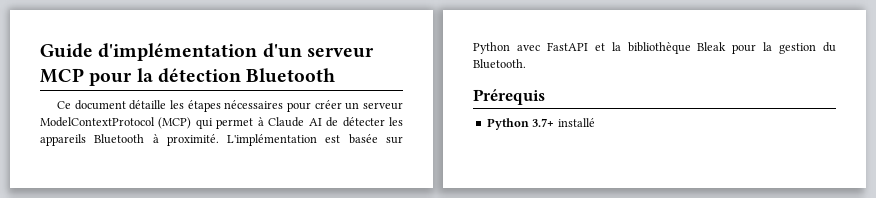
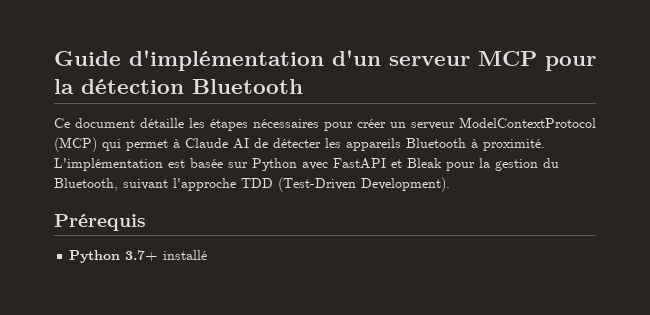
[611,42,691,54] la bibliothèque -> (402, 163) none
[473,59,526,69] Bluetooth. -> [54,177,450,192] Bluetooth, suivant l'approche TDD (Test-Driven Development).

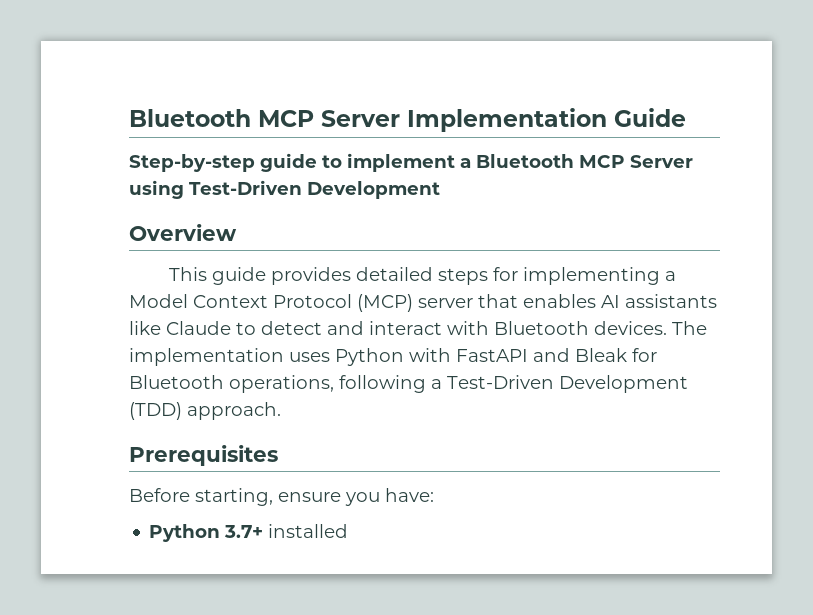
[54,50,596,71] [54,79,303,94] [54,117,596,131] [54,137,545,152] [54,158,559,171] [54,177,450,192] [54,214,146,231] Guide d'implémentation d'un serveur MCP pour la détection Bluetooth // Ce document détaille les étapes nécessaires pour créer un serveur ModelContextProtocol (MCP) qui permet à Claude AI de détecter les appareils Bluetooth à proximité. L'implémentation est basée sur Python avec FastAPI et Bleak pour la gestion du Bluetooth, suivant l'approche TDD (Test-Driven Development). // Prérequis -> [129,108,686,132] [129,153,693,172] [129,180,440,199] [129,224,237,241] [169,267,677,285] [129,294,717,312] [129,321,707,335] [129,348,657,366] [129,375,688,393] [129,402,281,420] [129,445,278,466] [129,488,434,506] Bluetooth MCP Server Implementation Guide // Step-by-step guide to implement a Bluetooth MCP Server using Test-Driven Development // Overview // This guide provides detailed steps for implementing a Model Context Protocol (MCP) server that enables AI assistants like Claude to detect and interact with Bluetooth devices. The implementation uses Python with FastAPI and Bleak for Bluetooth operations, following a Test-Driven Development (TDD) approach. // Prerequisites // Before starting, ensure you have:
[163,250,208,260] installé -> [268,524,349,538] installed

